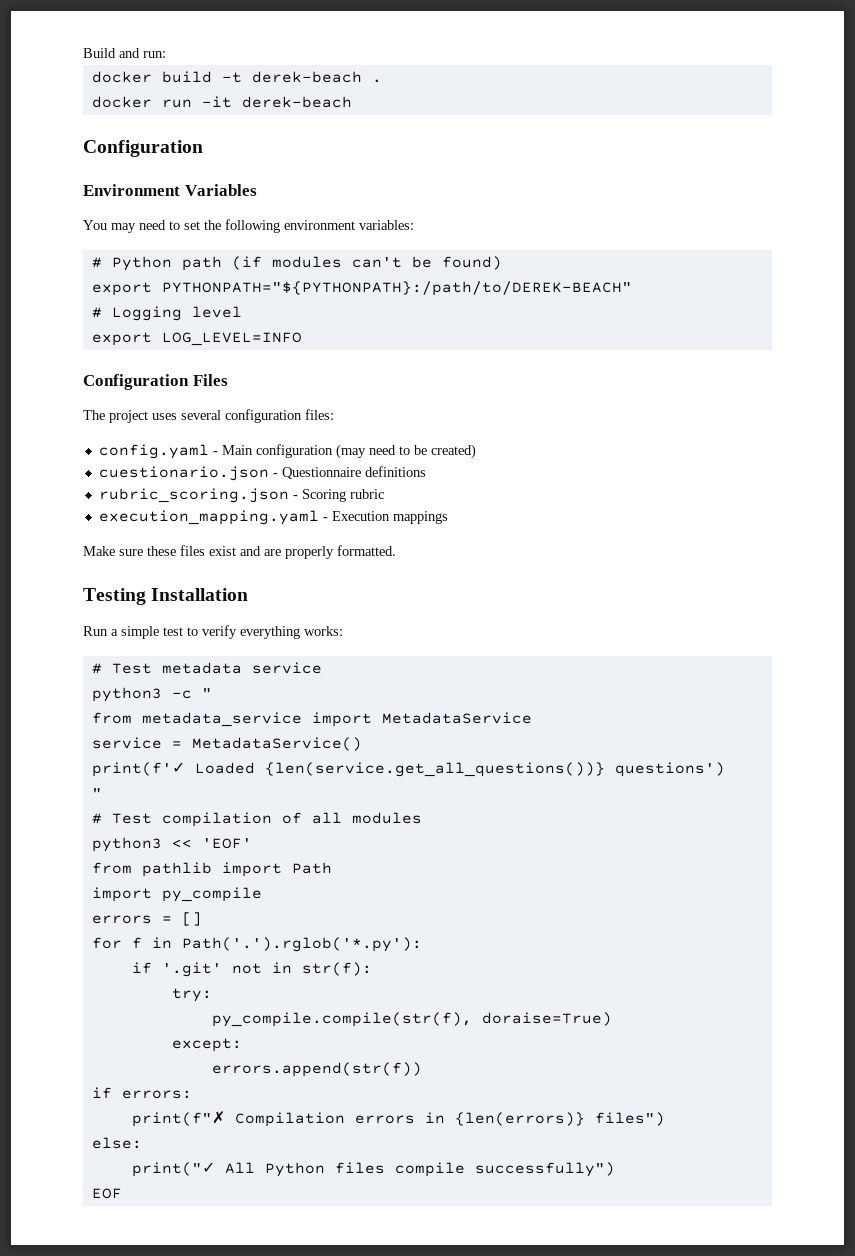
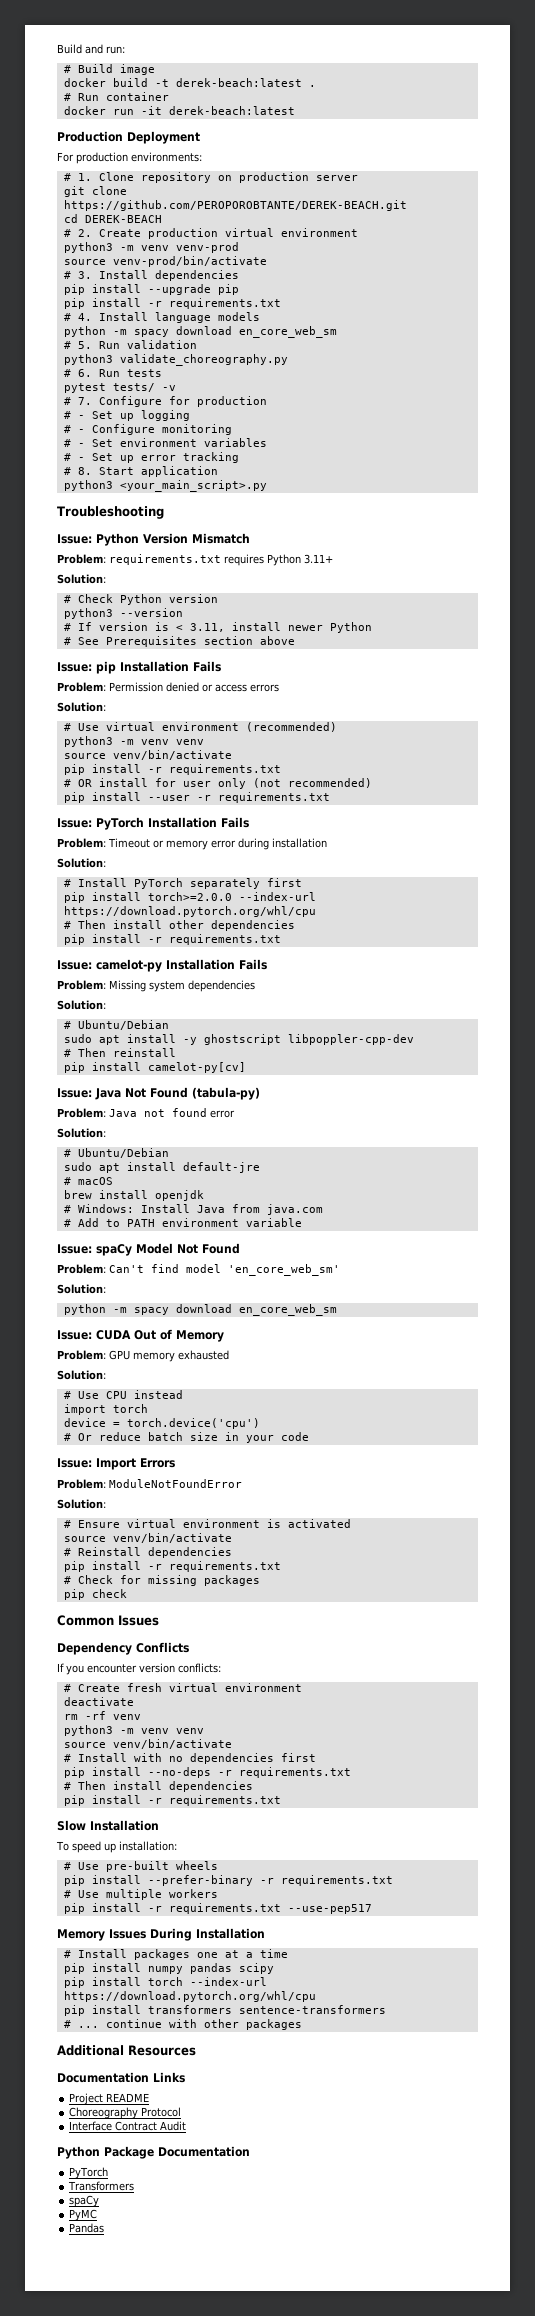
(166, 54) none -> [63,64,155,75] // # Build image
[251,71,362,83] derek-beach -> [175,78,302,87] derek-beach:latest
(382, 81) none -> [63,92,169,101] // # Run container
[241,96,352,108] [83,140,203,157] [83,184,257,196] [83,219,414,233] [91,256,502,271] [91,281,632,296] [91,306,242,321] [91,332,302,346] [83,374,228,390] [83,409,334,423] [98,444,476,459] [98,466,426,481] [98,488,384,503] [98,510,448,525] [83,545,396,559] [83,588,249,605] [83,625,343,639] [91,662,322,674] [91,687,212,702] [91,712,532,727] [91,737,362,751] [91,762,725,777] [91,788,102,798] [91,812,422,827] [91,837,252,852] [91,862,332,877] [91,887,262,902] [91,912,202,926] [91,937,422,952] [131,962,372,977] [171,988,212,1002] [211,1012,612,1027] [171,1038,242,1052] [211,1062,422,1077] [91,1087,192,1099] [131,1111,665,1127] [91,1137,142,1149] [131,1162,615,1177] [91,1188,122,1199] derek-beach // Configuration // Environment Variables // You may need to set the following environment variables: // # Python path (if modules can't be found) // export PYTHONPATH="${PYTHONPATH}:/path/to/DEREK-BEACH" // # Logging level // export LOG_LEVEL=INFO // Configuration Files // The project uses several configuration files: // config.yaml - Main configuration (may need to be created) // cuestionario.json - Questionnaire definitions // rubric_scoring.json - Scoring rubric // execution_mapping.yaml - Execution mappings // Make sure these files exist and are properly formatted. // Testing Installation // Run a simple test to verify everything works: // # Test metadata service // python3 -c " // from metadata_service import MetadataService // service = MetadataService() // print(f'✓ Loaded {len(service.get_all_questions())} questions') // " // # Test compilation of all modules // python3 << 'EOF' // from pathlib import Path // import py_compile // errors = [] // for f in Path('.').rglob('*.py'): // if '.git' not in str(f): // try: // py_compile.compile(str(f), doraise=True) // except: // errors.append(str(f)) // if errors: // print(f"✗ Compilation errors in {len(errors)} files") // else: // print("✓ All Python files compile successfully") // EOF -> [168,106,295,115] [57,131,200,144] [57,152,202,164] [63,172,358,183] [63,186,127,197] [63,200,407,211] [63,214,162,223] [63,228,358,239] [63,242,239,253] [63,256,267,267] [63,270,239,281] [63,284,239,295] [63,298,281,309] [63,312,260,323] [63,326,337,338] [63,340,197,349] [63,354,288,366] [63,369,162,377] [63,383,176,393] [63,396,267,407] [63,410,190,421] [63,424,232,435] [63,438,267,447] [63,452,239,463] [63,466,218,477] [63,480,267,492] [57,506,164,519] [57,533,250,546] [57,554,333,566] [57,574,106,584] [63,594,218,605] [63,608,183,619] [63,622,372,633] [63,636,295,647] [57,661,221,674] [57,682,279,692] [57,702,106,712] [63,722,337,732] [63,736,204,747] [63,750,232,760] [63,764,281,775] [63,778,372,789] [63,792,330,803] [57,817,249,830] [57,838,327,850] [57,858,106,868] [63,878,302,889] [63,892,316,903] [63,906,316,917] [63,920,295,931] [63,934,281,945] [57,959,267,972] [57,980,255,992] [57,1000,106,1010] [63,1020,169,1030] [63,1034,414,1045] [63,1048,176,1057] [63,1062,246,1073] [57,1087,260,1100] [57,1108,235,1118] [57,1128,106,1138] [63,1148,169,1158] [63,1162,260,1173] [63,1177,113,1185] [63,1190,204,1201] [63,1204,323,1215] [63,1218,302,1227] [57,1243,240,1256] [57,1264,340,1276] [57,1284,106,1294] [63,1304,337,1316] [57,1329,224,1342] [57,1350,229,1362] [57,1370,106,1380] [63,1390,183,1399] [63,1404,148,1415] [63,1418,260,1429] [63,1432,309,1443] [57,1458,175,1470] [57,1479,242,1489] [57,1499,106,1509] [63,1519,351,1528] [63,1533,232,1543] [63,1547,232,1558] [63,1561,281,1572] [63,1575,260,1586] [63,1589,127,1600] [57,1615,159,1626] [57,1642,189,1655] [57,1663,221,1675] [63,1683,302,1692] [63,1697,134,1706] [63,1711,141,1720] [63,1725,204,1736] [63,1739,232,1749] [63,1753,316,1764] [63,1767,351,1778] [63,1781,253,1792] [63,1795,281,1806] [57,1820,159,1831] [56,1841,177,1853] [63,1861,218,1872] [63,1875,393,1886] [63,1889,218,1900] [63,1903,372,1914] [57,1928,265,1941] [63,1949,288,1960] [63,1963,274,1974] [63,1977,267,1988] [63,1991,316,2002] [63,2005,386,2016] [63,2019,302,2030] [57,2045,196,2056] [57,2072,185,2083] [69,2093,150,2105] [69,2107,182,2119] [69,2121,187,2131] [57,2146,250,2159] [69,2167,109,2179] [68,2181,135,2191] [69,2195,100,2207] [69,2209,98,2221] [69,2223,105,2233] derek-beach:latest // Production Deployment // For production environments: // # 1. Clone repository on production server // git clone https://github.com/PEROPOROBTANTE/DEREK-BEACH.git // cd DEREK-BEACH // # 2. Create production virtual environment // python3 -m venv venv-prod // source venv-prod/bin/activate // # 3. Install dependencies // pip install --upgrade pip // pip install -r requirements.txt // # 4. Install language models // python -m spacy download en_core_web_sm // # 5. Run validation // python3 validate_choreography.py // # 6. Run tests // pytest tests/ -v // # 7. Configure for production // # - Set up logging // # - Configure monitoring // # - Set environment variables // # - Set up error tracking // # 8. Start application // python3 <your_main_script>.py // Troubleshooting // Issue: Python Version Mismatch // Problem: requirements.txt requires Python 3.11+ // Solution: // # Check Python version // python3 --version // # If version is < 3.11, install newer Python // # See Prerequisites section above // Issue: pip Installation Fails // Problem: Permission denied or access errors // Solution: // # Use virtual environment (recommended) // python3 -m venv venv // source venv/bin/activate // pip install -r requirements.txt // # OR install for user only (not recommended) // pip install --user -r requirements.txt // Issue: PyTorch Installation Fails // Problem: Timeout or memory error during installation // Solution: // # Install PyTorch separately first // pip install torch>=2.0.0 --index-url https://download.pytorch.org/whl/cpu // # Then install other dependencies // pip install -r requirements.txt // Issue: camelot-py Installation Fails // Problem: Missing system dependencies // Solution: // # Ubuntu/Debian // sudo apt install -y ghostscript libpoppler-cpp-dev // # Then reinstall // pip install camelot-py[cv] // Issue: Java Not Found (tabula-py) // Problem: Java not found error // Solution: // # Ubuntu/Debian // sudo apt install default-jre // # macOS // brew install openjdk // # Windows: Install Java from java.com // # Add to PATH environment variable // Issue: spaCy Model Not Found // Problem: Can't find model 'en_core_web_sm' // Solution: // python -m spacy download en_core_web_sm // Issue: CUDA Out of Memory // Problem: GPU memory exhausted // Solution: // # Use CPU instead // import torch // device = torch.device('cpu') // # Or reduce batch size in your code // Issue: Import Errors // Problem: ModuleNotFoundError // Solution: // # Ensure virtual environment is activated // source venv/bin/activate // # Reinstall dependencies // pip install -r requirements.txt // # Check for missing packages // pip check // Common Issues // Dependency Conflicts // If you encounter version conflicts: // # Create fresh virtual environment // deactivate // rm -rf venv // python3 -m venv venv // source venv/bin/activate // # Install with no dependencies first // pip install --no-deps -r requirements.txt // # Then install dependencies // pip install -r requirements.txt // Slow Installation // To speed up installation: // # Use pre-built wheels // pip install --prefer-binary -r requirements.txt // # Use multiple workers // pip install -r requirements.txt --use-pep517 // Memory Issues During Installation // # Install packages one at a time // pip install numpy pandas scipy // pip install torch --index-url https://download.pytorch.org/whl/cpu // pip install transformers sentence-transformers // # ... continue with other packages // Additional Resources // Documentation Links // Project README // Choreography Protocol // Interface Contract Audit // Python Package Documentation // PyTorch // Transformers // spaCy // PyMC // Pandas

